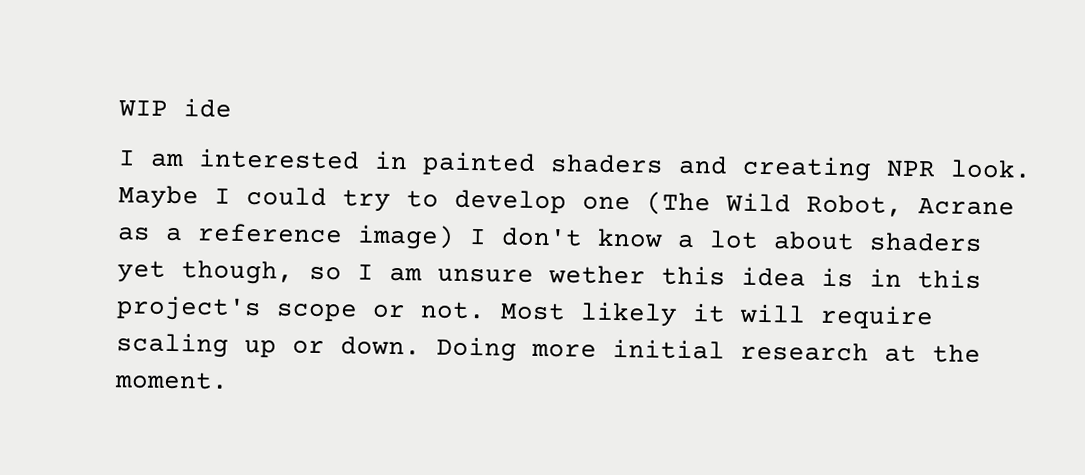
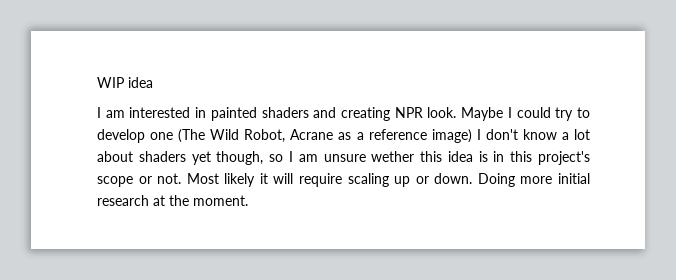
[183,98,232,118] ide -> [128,77,153,88] idea

